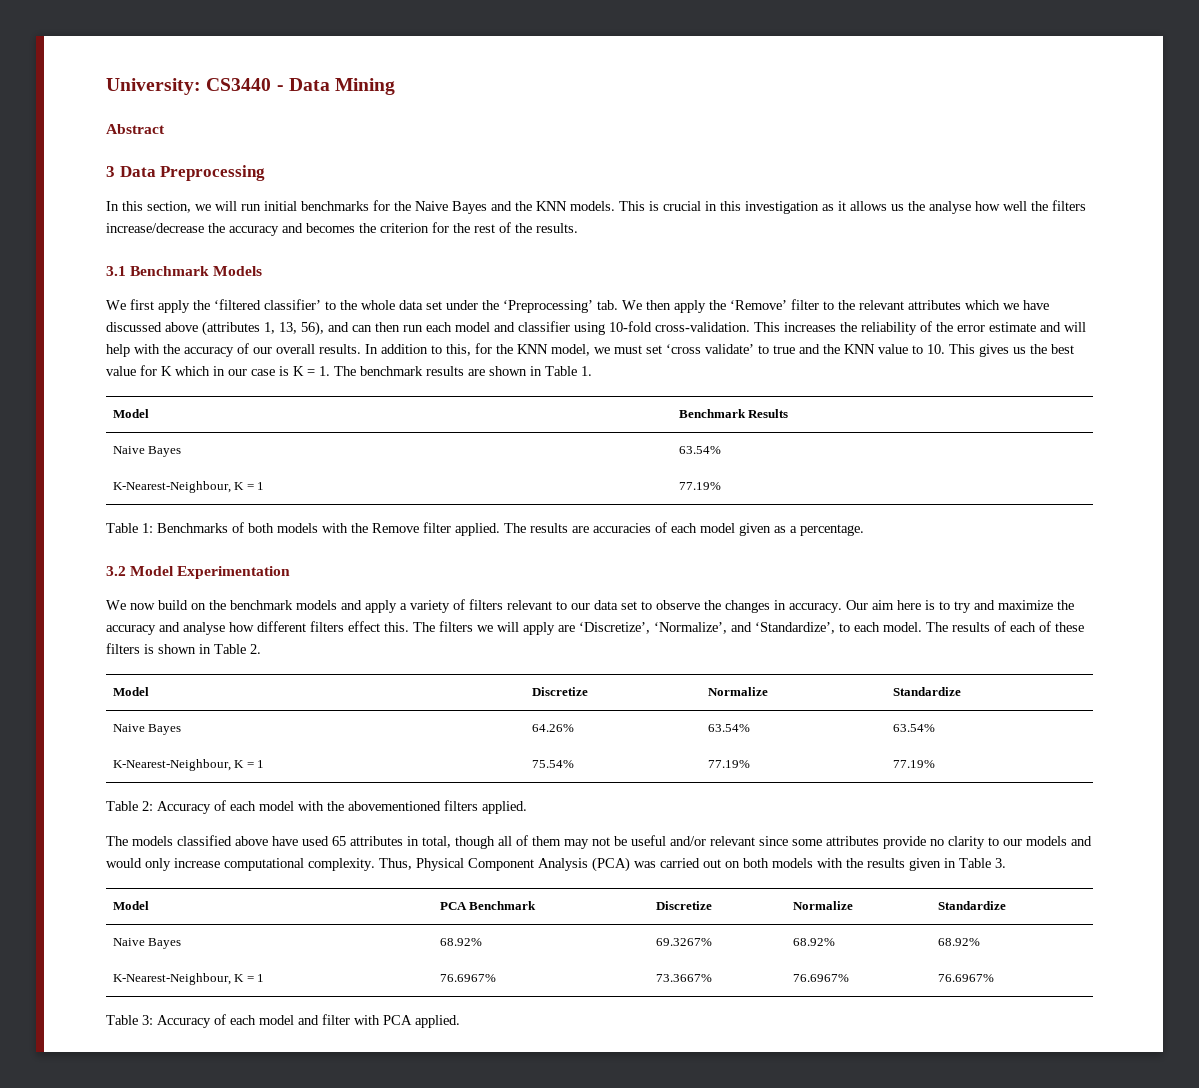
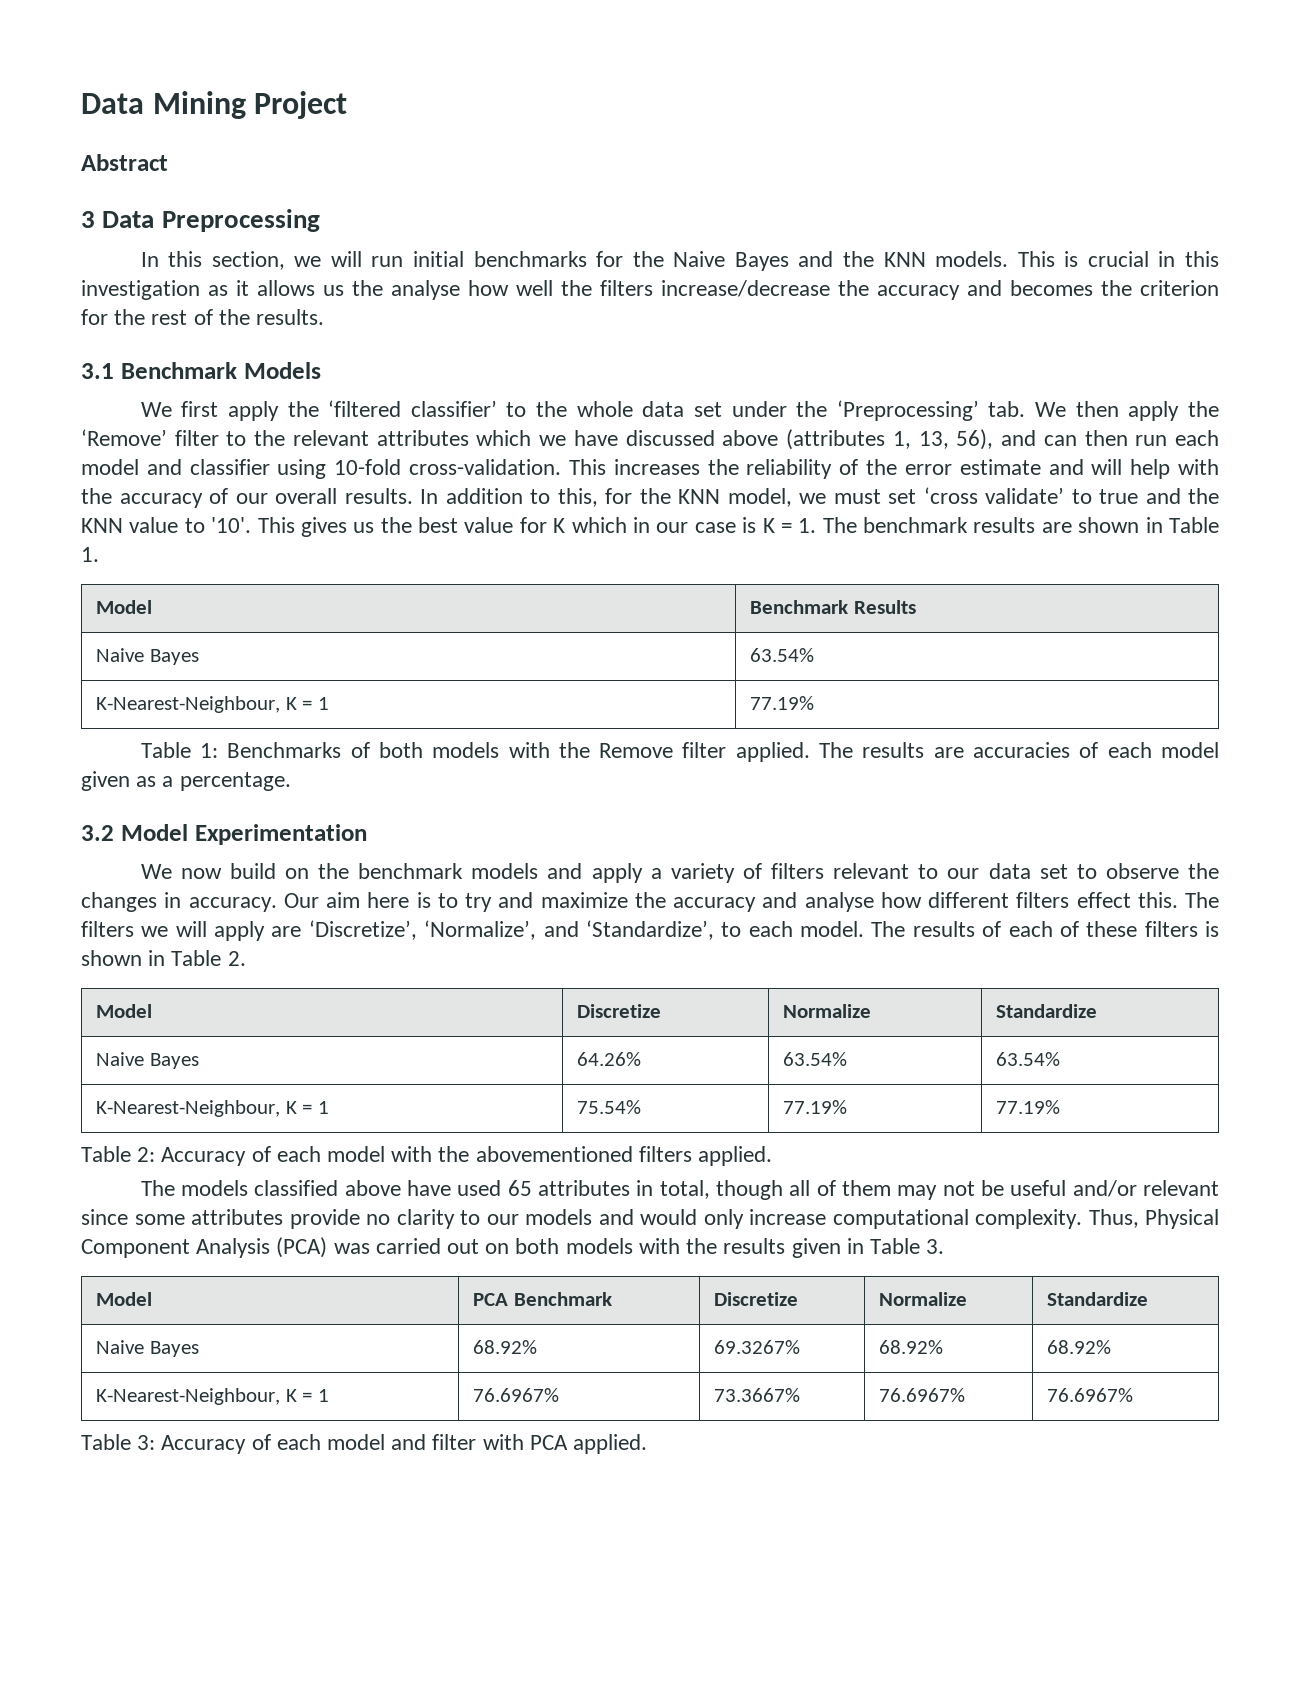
[106,78,284,95] University: CS3440 - -> (81, 103) none
(396, 86) none -> [254,91,348,119] Project
[927,344,945,354] 10. -> [211,517,252,533] '10'.

